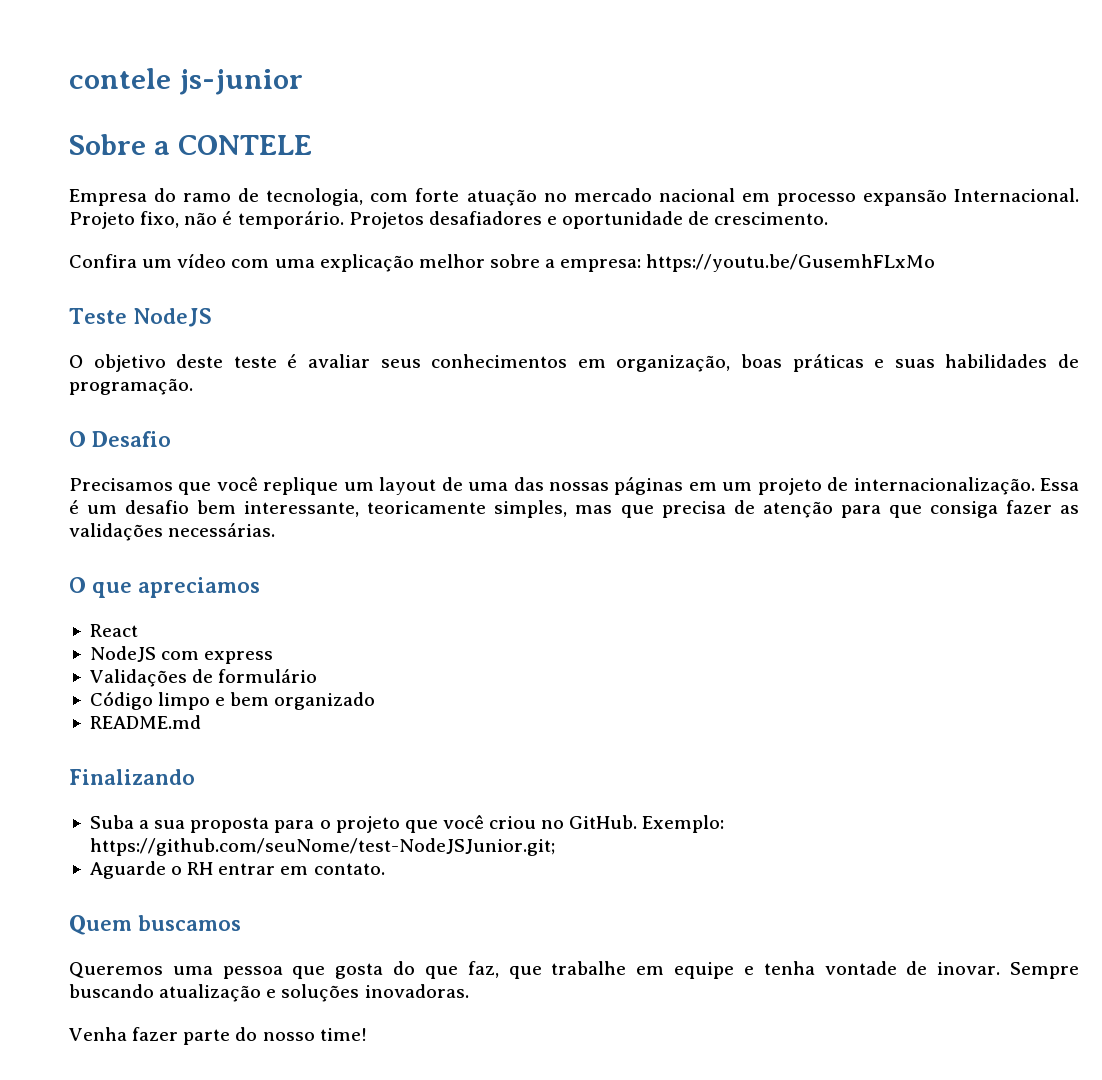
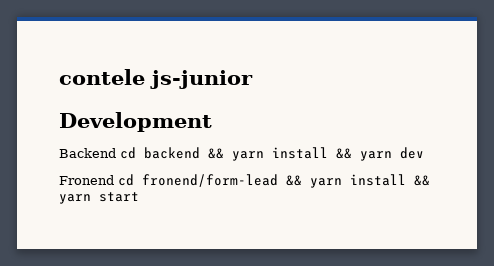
[69,134,312,155] [69,188,1079,206] [69,211,829,229] [69,254,936,272] [69,308,212,327] [69,354,1080,372] [69,378,193,395] [69,431,171,447] [69,477,1079,495] [69,500,1079,518] [69,523,276,541] [69,577,260,598] [89,624,138,637] [89,646,274,664] [89,669,318,687] [89,691,376,710] [89,715,201,729] [69,769,195,785] [89,815,725,833] [89,838,555,856] [89,861,385,879] [69,915,241,935] [69,961,1079,979] [69,984,469,1002] [69,1027,367,1045] Sobre a CONTELE // Empresa do ramo de tecnologia, com forte atuação no mercado nacional em processo expansão Internacional. Projeto fixo, não é temporário. Projetos desafiadores e oportunidade de crescimento. // Confira um vídeo com uma explicação melhor sobre a empresa: https://youtu.be/GusemhFLxMo // Teste NodeJS // O objetivo deste teste é avaliar seus conhecimentos em organização, boas práticas e suas habilidades de programação. // O Desafio // Precisamos que você replique um layout de uma das nossas páginas em um projeto de internacionalização. Essa é um desafio bem interessante, teoricamente simples, mas que precisa de atenção para que consiga fazer as validações necessárias. // O que apreciamos // React // NodeJS com express // Validações de formulário // Código limpo e bem organizado // README.md // Finalizando // Suba a sua proposta para o projeto que você criou no GitHub. Exemplo: https://github.com/seuNome/test-NodeJSJunior.git; // Aguarde o RH entrar em contato. // Quem buscamos // Queremos uma pessoa que gosta do que faz, que trabalhe em equipe e tenha vontade de inovar. Sempre buscando atualização e soluções inovadoras. // Venha fazer parte do nosso time! -> [59,112,212,132] [59,147,424,161] [59,174,430,188] [59,192,139,204] Development // Backend cd backend && yarn install && yarn dev // Fronend cd fronend/form-lead && yarn install && yarn start

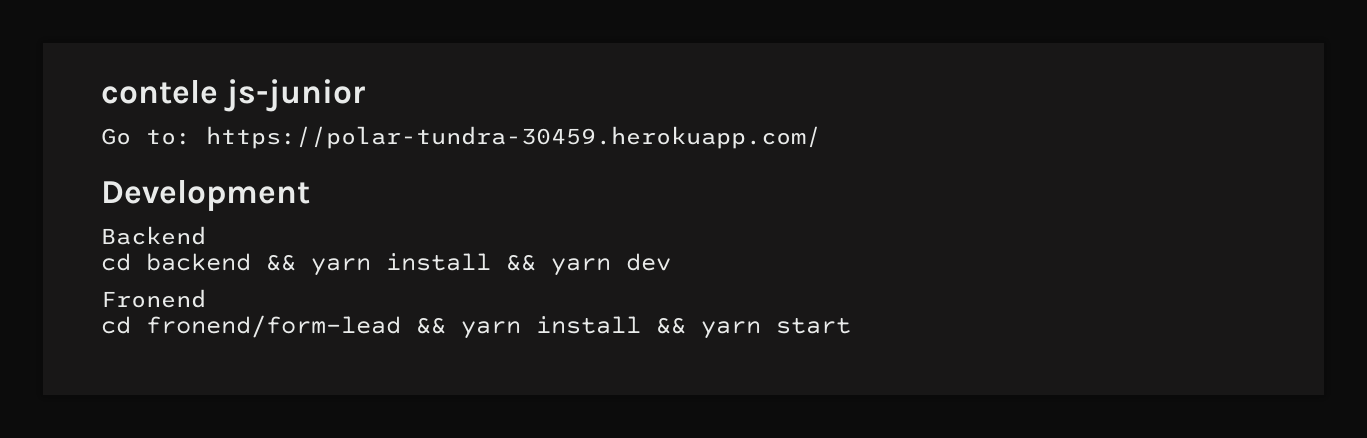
(253, 79) none -> [101,126,821,149] // Go to: https://polar-tundra-30459.herokuapp.com/
(116, 153) none -> (206, 235) //
(114, 180) none -> (206, 298) //

